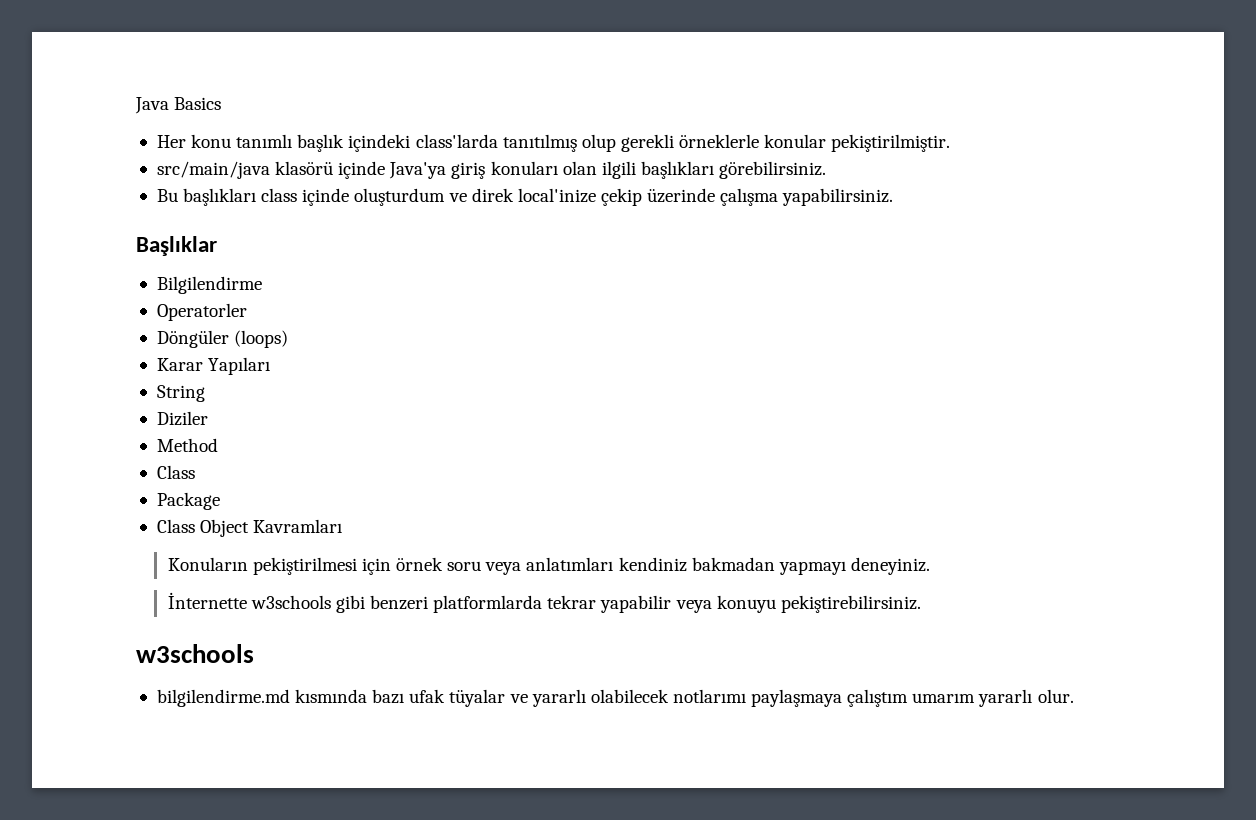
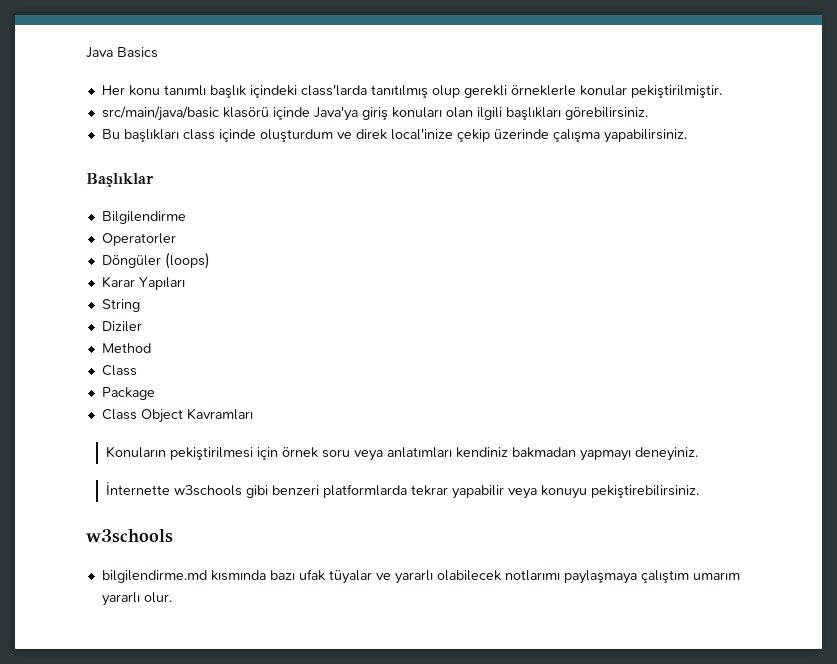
[156,161,270,179] src/main/java -> [101,106,219,121] src/main/java/basic

